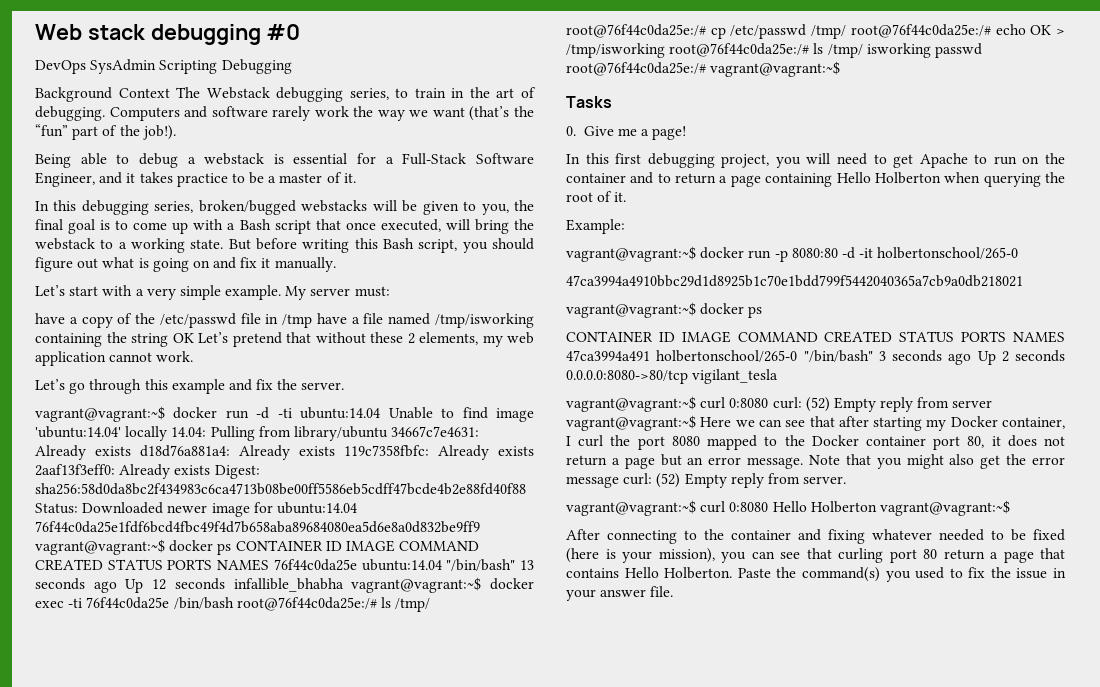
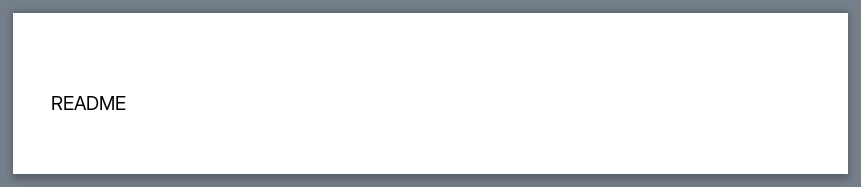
[35,24,301,45] [35,59,292,74] [35,87,536,102] [35,106,534,121] [35,124,176,140] [35,153,534,168] [35,172,356,187] [35,200,534,215] [35,219,534,234] [35,238,534,253] [35,257,336,272] [35,285,390,300] [35,313,534,328] [35,332,534,347] [35,351,194,366] [35,379,345,394] [35,406,535,422] [35,426,480,441] [35,445,534,460] [35,464,260,479] [35,483,526,495] [35,502,357,517] [35,521,480,533] [35,539,480,555] [35,559,534,571] [35,577,534,593] [35,597,431,612] [566,24,1065,39] [566,43,982,58] [566,61,841,77] [566,96,612,108] [566,126,687,140] [566,153,1065,168] [566,172,1065,187] [566,191,627,202] [566,219,625,234] [566,246,1019,262] [566,275,1023,287] [566,302,763,318] [566,331,1065,343] [566,350,1065,365] [566,369,779,384] [566,396,993,412] [566,415,1065,431] [566,435,1065,450] [566,454,1065,469] [566,473,847,488] [566,500,1010,516] [566,529,1065,544] [566,548,1065,563] [566,567,1066,582] [566,586,674,601] Web stack debugging #0 // DevOps SysAdmin Scripting Debugging // Background Context The Webstack debugging series, to train in the art of debugging. Computers and software rarely work the way we want (that’s the “fun” part of the job!). // Being able to debug a webstack is essential for a Full-Stack Software Engineer, and it takes practice to be a master of it. // In this debugging series, broken/bugged webstacks will be given to you, the final goal is to come up with a Bash script that once executed, will bring the webstack to a working state. But before writing this Bash script, you should figure out what is going on and fix it manually. // Let’s start with a very simple example. My server must: // have a copy of the /etc/passwd file in /tmp have a file named /tmp/isworking containing the string OK Let’s pretend that without these 2 elements, my web application cannot work. // Let’s go through this example and fix the server. // vagrant@vagrant:~$ docker run -d -ti ubuntu:14.04 Unable to find image 'ubuntu:14.04' locally 14.04: Pulling from library/ubuntu 34667c7e4631: Already exists d18d76a881a4: Already exists 119c7358fbfc: Already exists 2aaf13f3eff0: Already exists Digest: sha256:58d0da8bc2f434983c6ca4713b08be00ff5586eb5cdff47bcde4b2e88fd40f88 Status: Downloaded newer image for ubuntu:14.04 76f44c0da25e1fdf6bcd4fbc49f4d7b658aba89684080ea5d6e8a0d832be9ff9 vagrant@vagrant:~$ docker ps CONTAINER ID IMAGE COMMAND CREATED STATUS PORTS NAMES 76f44c0da25e ubuntu:14.04 "/bin/bash" 13 seconds ago Up 12 seconds infallible_bhabha vagrant@vagrant:~$ docker exec -ti 76f44c0da25e /bin/bash root@76f44c0da25e:/# ls /tmp/ root@76f44c0da25e:/# cp /etc/passwd /tmp/ root@76f44c0da25e:/# echo OK > /tmp/isworking root@76f44c0da25e:/# ls /tmp/ isworking passwd root@76f44c0da25e:/# vagrant@vagrant:~$ // Tasks // 0. Give me a page! // In this first debugging project, you will need to get Apache to run on the container and to return a page containing Hello Holberton when querying the root of it. // Example: // vagrant@vagrant:~$ docker run -p 8080:80 -d -it holbertonschool/265-0 // 47ca3994a4910bbc29d1d8925b1c70e1bdd799f5442040365a7cb9a0db218021 // vagrant@vagrant:~$ docker ps // CONTAINER ID IMAGE COMMAND CREATED STATUS PORTS NAMES 47ca3994a491 holbertonschool/265-0 "/bin/bash" 3 seconds ago Up 2 seconds 0.0.0.0:8080->80/tcp vigilant_tesla // vagrant@vagrant:~$ curl 0:8080 curl: (52) Empty reply from server vagrant@vagrant:~$ Here we can see that after starting my Docker container, I curl the port 8080 mapped to the Docker container port 80, it does not return a page but an error message. Note that you might also get the error message curl: (52) Empty reply from server. // vagrant@vagrant:~$ curl 0:8080 Hello Holberton vagrant@vagrant:~$ // After connecting to the container and fixing whatever needed to be fixed (here is your mission), you can see that curling port 80 return a page that contains Hello Holberton. Paste the command(s) you used to fix the issue in your answer file. -> [51,96,126,110] README

